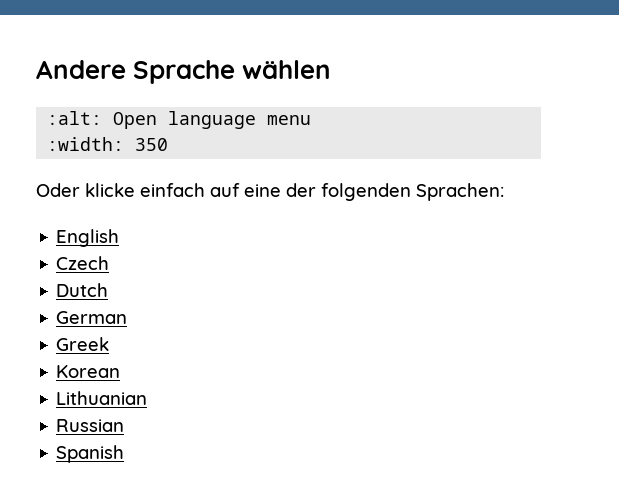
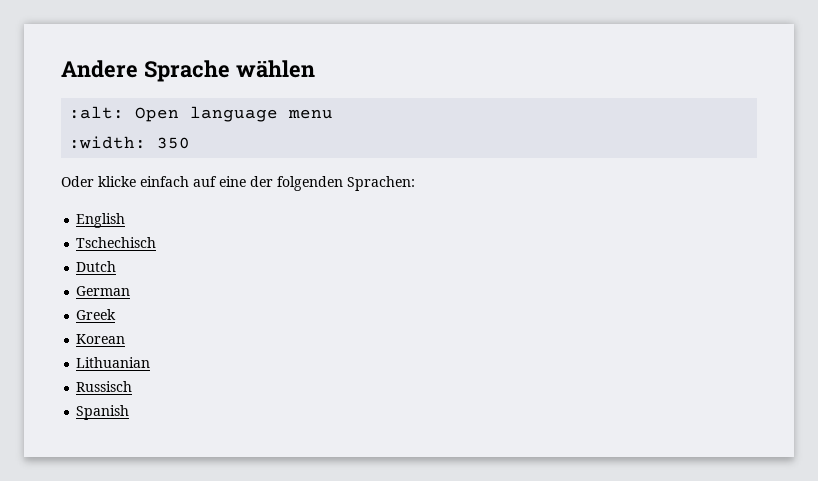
[56,256,110,270] Czech -> [76,237,157,248] Tschechisch
[56,419,125,432] Russian -> [76,381,133,392] Russisch

